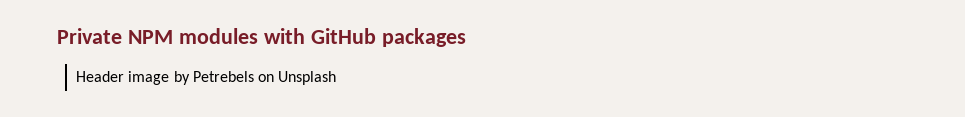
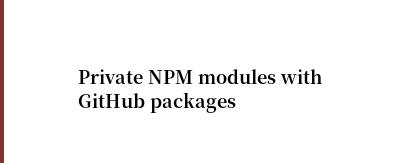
[75,71,337,85] // Header image by Petrebels on Unsplash -> (236, 102) none

